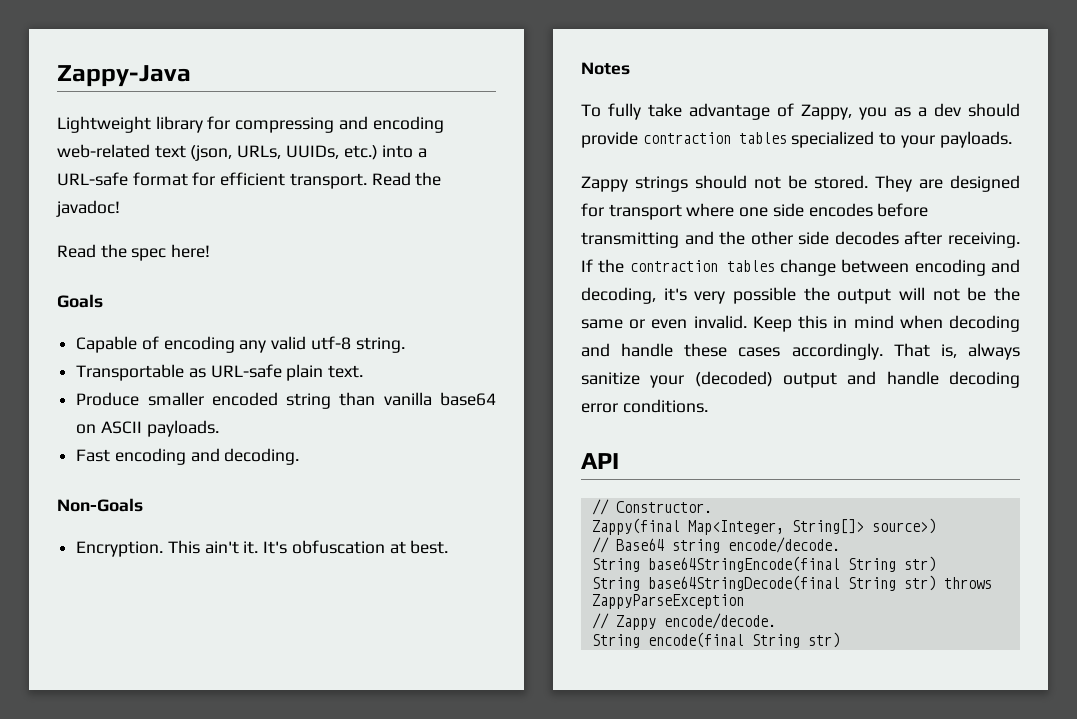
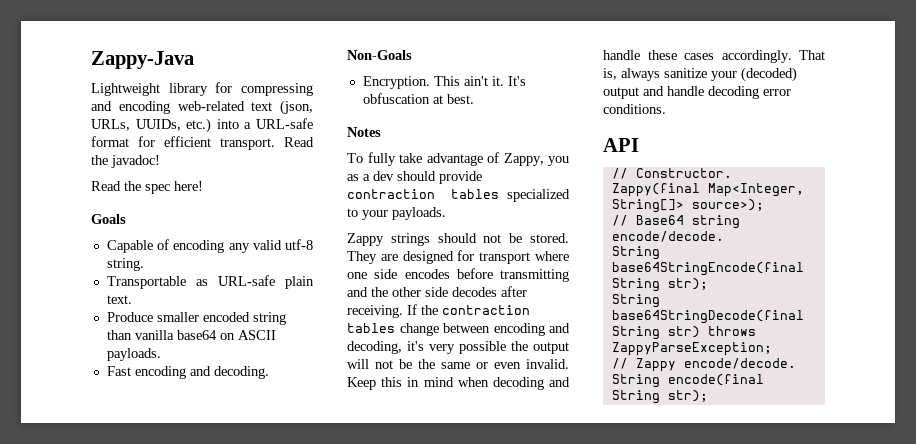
[871,518,936,534] source>) -> [691,199,764,211] source>);
[903,556,936,572] str) -> [667,278,708,290] str);
[591,594,744,609] ZappyParseException -> [611,342,772,356] ZappyParseException;
[807,632,840,648] str) -> [667,390,708,402] str);

